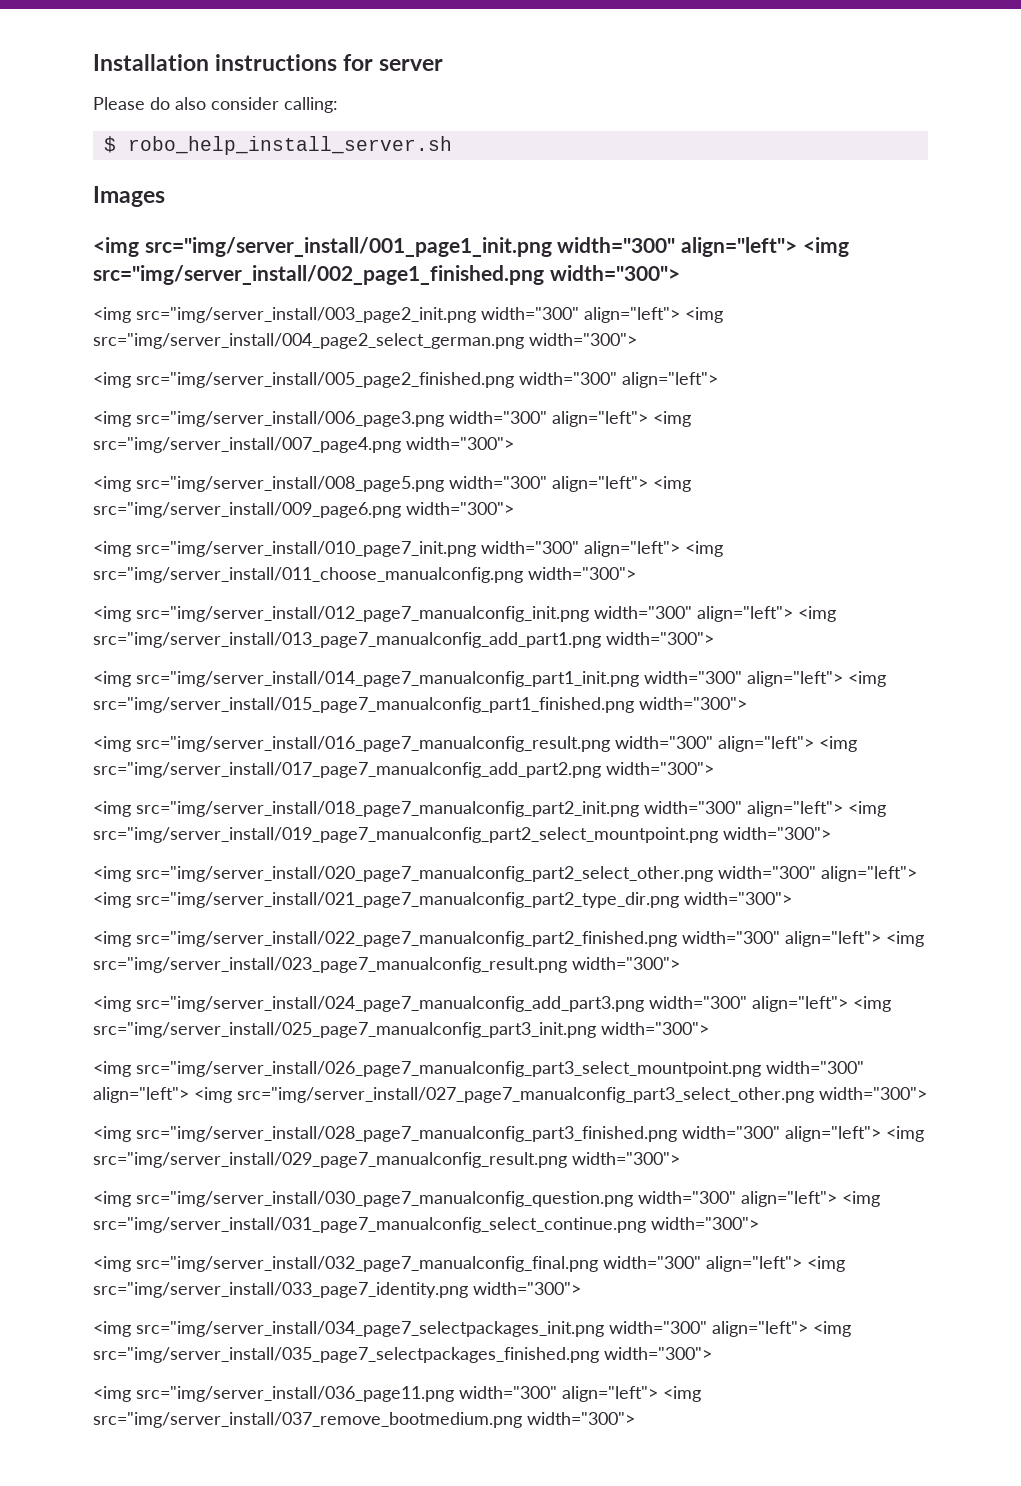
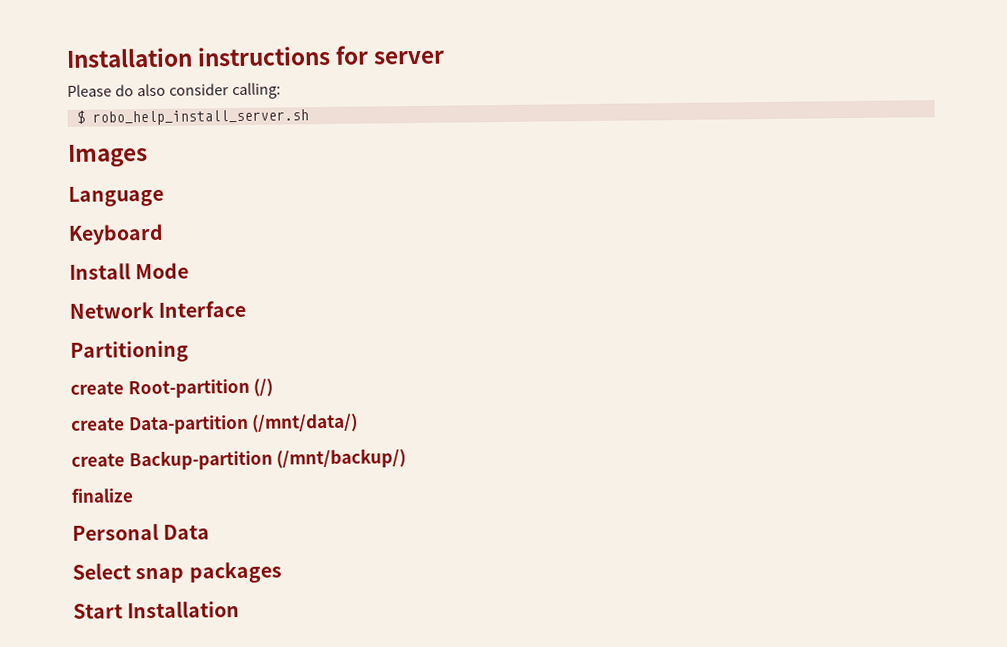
[93,237,849,257] [93,265,680,285] [93,307,723,323] [93,333,637,349] [93,372,718,388] [93,411,691,427] [93,437,514,453] [93,476,691,492] [93,502,514,518] [93,541,723,557] [93,567,636,583] [93,606,836,622] [93,632,714,648] [93,671,886,687] [93,697,747,713] [93,736,857,752] [93,762,714,778] [93,801,886,817] [93,827,831,843] [93,866,917,882] [93,892,792,908] [93,931,924,947] [93,957,680,973] [93,996,891,1012] [93,1022,709,1038] [93,1061,864,1077] [93,1087,927,1103] [93,1126,924,1142] [93,1152,680,1168] [93,1191,880,1207] [93,1217,759,1233] [93,1256,845,1272] [93,1282,581,1298] [93,1321,851,1337] [93,1347,712,1363] [93,1386,701,1402] [93,1412,635,1428] <img src="img/server_install/001_page1_init.png width="300" align="left"> <img src="img/server_install/002_page1_finished.png width="300"> // <img src="img/server_install/003_page2_init.png width="300" align="left"> <img src="img/server_install/004_page2_select_german.png width="300"> // <img src="img/server_install/005_page2_finished.png width="300" align="left"> // <img src="img/server_install/006_page3.png width="300" align="left"> <img src="img/server_install/007_page4.png width="300"> // <img src="img/server_install/008_page5.png width="300" align="left"> <img src="img/server_install/009_page6.png width="300"> // <img src="img/server_install/010_page7_init.png width="300" align="left"> <img src="img/server_install/011_choose_manualconfig.png width="300"> // <img src="img/server_install/012_page7_manualconfig_init.png width="300" align="left"> <img src="img/server_install/013_page7_manualconfig_add_part1.png width="300"> // <img src="img/server_install/014_page7_manualconfig_part1_init.png width="300" align="left"> <img src="img/server_install/015_page7_manualconfig_part1_finished.png width="300"> // <img src="img/server_install/016_page7_manualconfig_result.png width="300" align="left"> <img src="img/server_install/017_page7_manualconfig_add_part2.png width="300"> // <img src="img/server_install/018_page7_manualconfig_part2_init.png width="300" align="left"> <img src="img/server_install/019_page7_manualconfig_part2_select_mountpoint.png width="300"> // <img src="img/server_install/020_page7_manualconfig_part2_select_other.png width="300" align="left"> <img src="img/server_install/021_page7_manualconfig_part2_type_dir.png width="300"> // <img src="img/server_install/022_page7_manualconfig_part2_finished.png width="300" align="left"> <img src="img/server_install/023_page7_manualconfig_result.png width="300"> // <img src="img/server_install/024_page7_manualconfig_add_part3.png width="300" align="left"> <img src="img/server_install/025_page7_manualconfig_part3_init.png width="300"> // <img src="img/server_install/026_page7_manualconfig_part3_select_mountpoint.png width="300" align="left"> <img src="img/server_install/027_page7_manualconfig_part3_select_other.png width="300"> // <img src="img/server_install/028_page7_manualconfig_part3_finished.png width="300" align="left"> <img src="img/server_install/029_page7_manualconfig_result.png width="300"> // <img src="img/server_install/030_page7_manualconfig_question.png width="300" align="left"> <img src="img/server_install/031_page7_manualconfig_select_continue.png width="300"> // <img src="img/server_install/032_page7_manualconfig_final.png width="300" align="left"> <img src="img/server_install/033_page7_identity.png width="300"> // <img src="img/server_install/034_page7_selectpackages_init.png width="300" align="left"> <img src="img/server_install/035_page7_selectpackages_finished.png width="300"> // <img src="img/server_install/036_page11.png width="300" align="left"> <img src="img/server_install/037_remove_bootmedium.png width="300"> -> [68,185,164,207] [68,223,164,245] [69,262,190,280] [69,300,247,319] [70,340,189,363] [70,378,274,399] [71,413,359,435] [71,448,407,471] [71,488,134,503] [72,523,211,541] [72,561,282,584] [73,601,241,619] Language // Keyboard // Install Mode // Network Interface // Partitioning // create Root-partition (/) // create Data-partition (/mnt/data/) // create Backup-partition (/mnt/backup/) // finalize // Personal Data // Select snap packages // Start Installation

